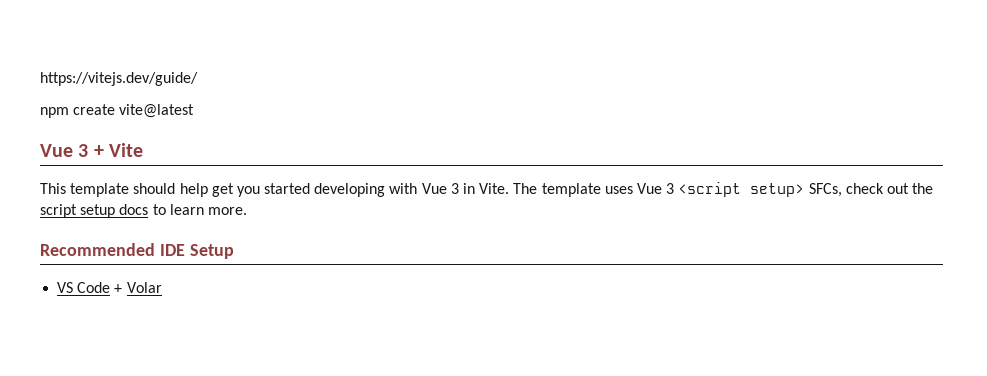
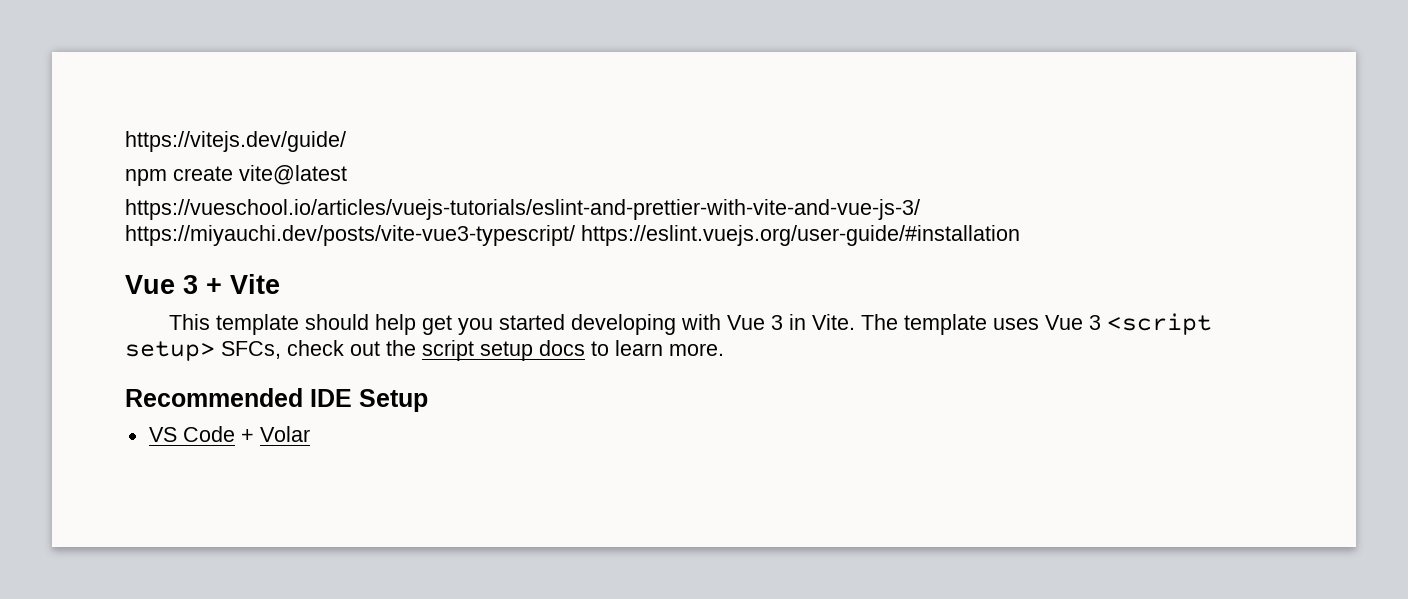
(195, 111) none -> [125,199,920,220] [125,225,1020,246] // https://vueschool.io/articles/vuejs-tutorials/eslint-and-prettier-with-vite-and-vue-js-3/ https://miyauchi.dev/posts/vite-vue3-typescript/ https://eslint.vuejs.org/user-guide/#installation

